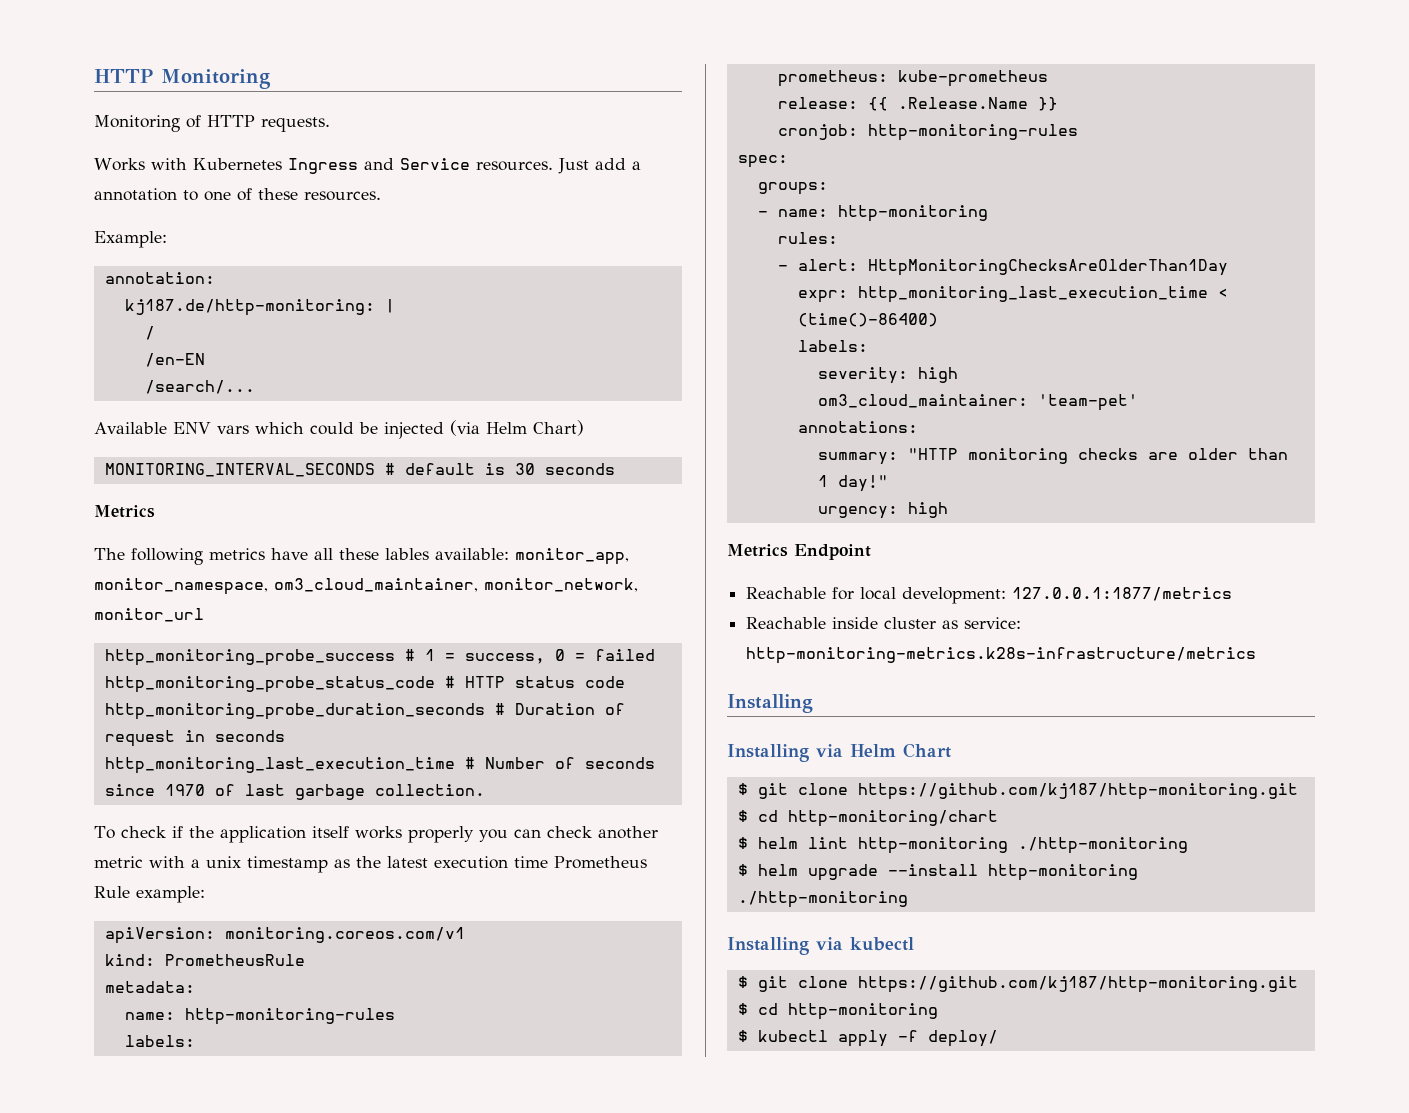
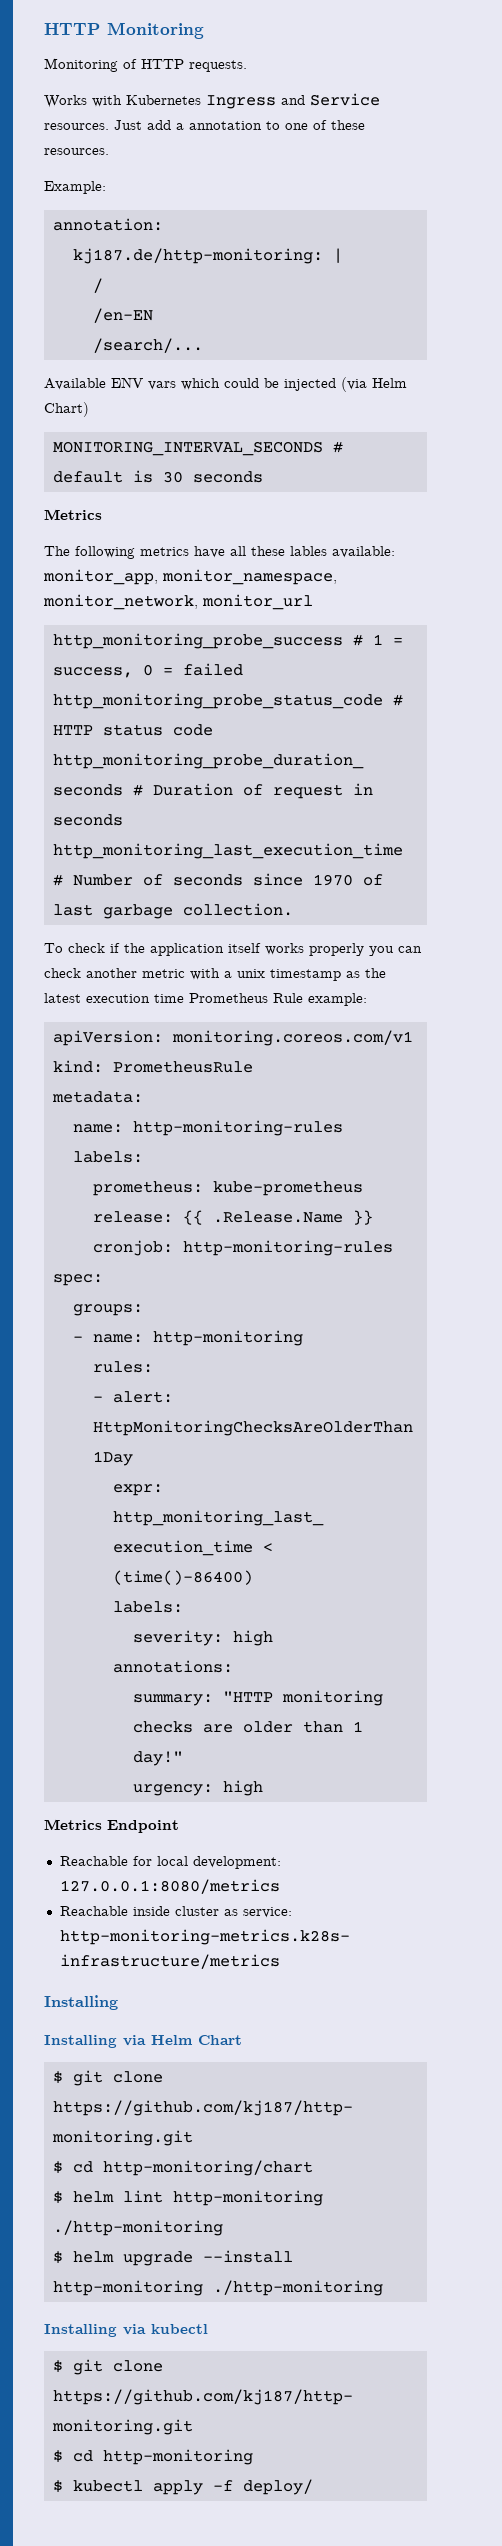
[274,578,478,592] om3_cloud_maintainer, -> (337, 577) none
[817,394,1138,411] // om3_cloud_maintainer: 'team-pet' -> (273, 1638) none
[1012,587,1233,601] 127.0.0.1:1877/metrics -> [59,1879,280,1894] 127.0.0.1:8080/metrics

